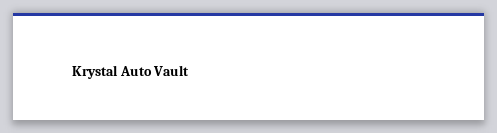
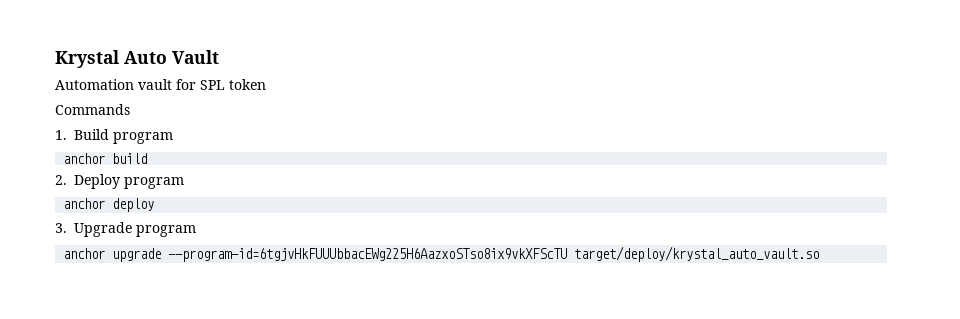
(190, 70) none -> [55,79,266,90] [55,104,130,115] [55,129,173,144] [63,153,148,164] [55,174,184,189] [63,198,155,212] [55,222,196,237] [63,246,820,262] // Automation vault for SPL token // Commands // 1. Build program // anchor build // 2. Deploy program // anchor deploy // 3. Upgrade program // anchor upgrade --program-id=6tgjvHkFUUUbbacEWg225H6AazxoSTso8ix9vkXFScTU target/deploy/krystal_auto_vault.so

